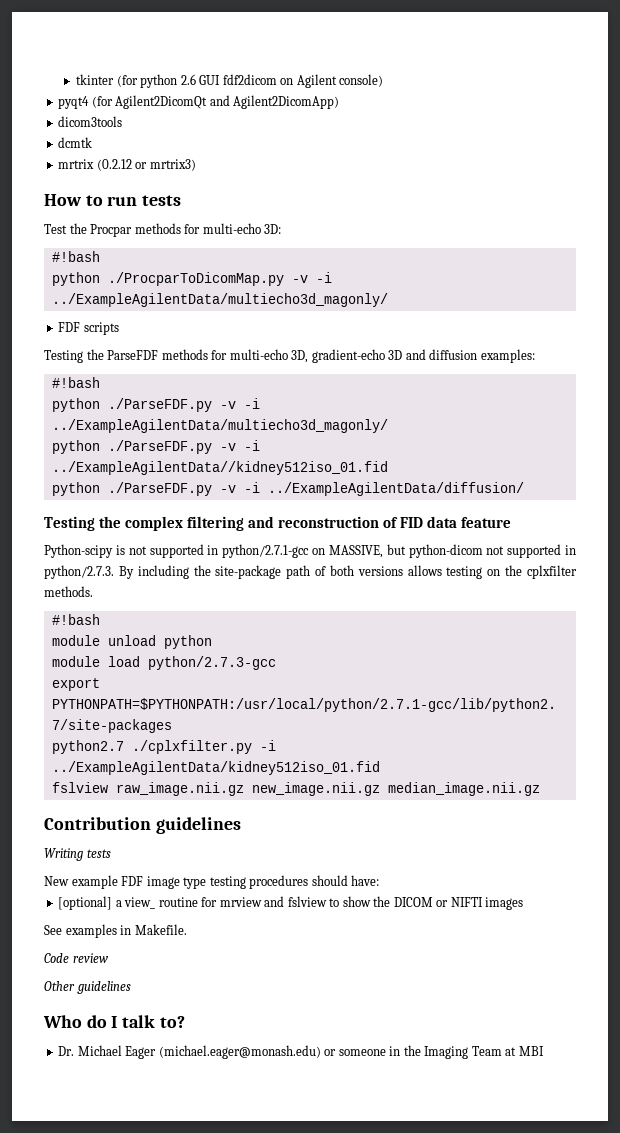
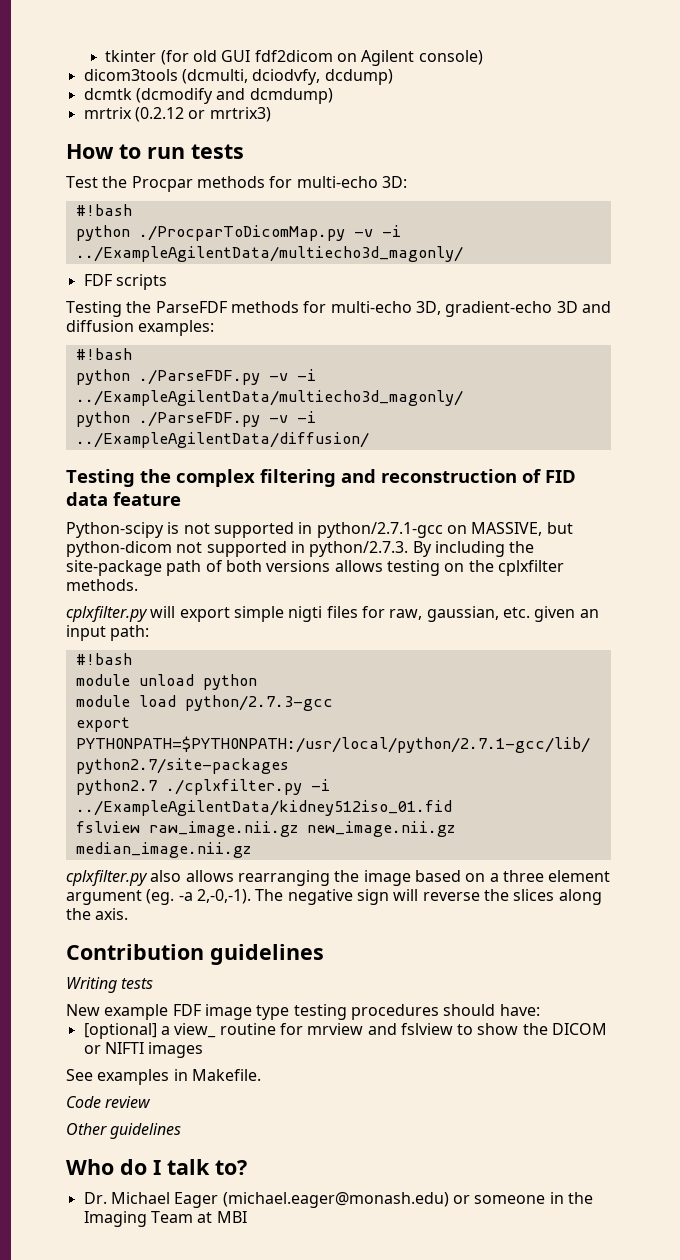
[140,74,196,88] python 2.6 -> [193,50,218,62] old
[58,95,340,109] [58,116,123,127] [58,137,93,148] pyqt4 (for Agilent2DicomQt and Agilent2DicomApp) // dicom3tools // dcmtk -> [83,69,393,85] [83,88,333,104] dicom3tools (dcmulti, dciodvfy, dcdump) // dcmtk (dcmodify and dcmdump)
[51,440,260,454] [51,461,388,475] // python ./ParseFDF.py -v -i ../ExampleAgilentData//kidney512iso_01.fid -> (463, 398) none
(93, 591) none -> [66,606,599,622] [66,625,150,641] // cplxfilter.py will export simple nigti files for raw, gaussian, etc. given an input path:
(540, 789) none -> [66,870,611,886] [66,889,602,905] [66,908,129,920] // cplxfilter.py also allows rearranging the image based on a three element argument (eg. -a 2,-0,-1). The negative sign will reverse the slices along the axis.

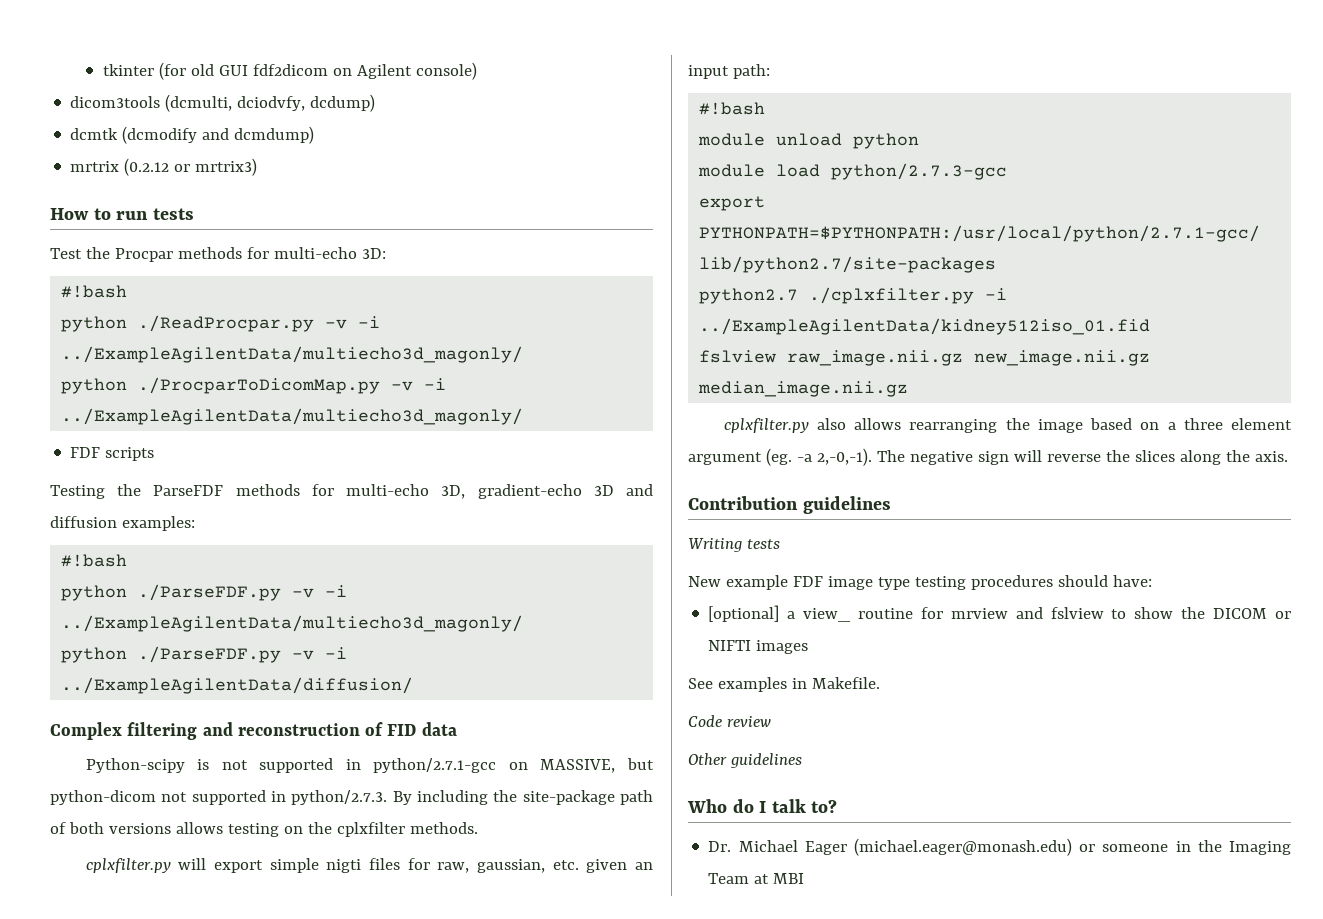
(132, 210) none -> [61,315,381,332] [61,346,524,363] // python ./ReadProcpar.py -v -i ../ExampleAgilentData/multiecho3d_magonly/
[66,469,255,487] Testing the complex -> [50,722,122,740] Complex
[113,492,181,506] feature -> (457, 729) none

